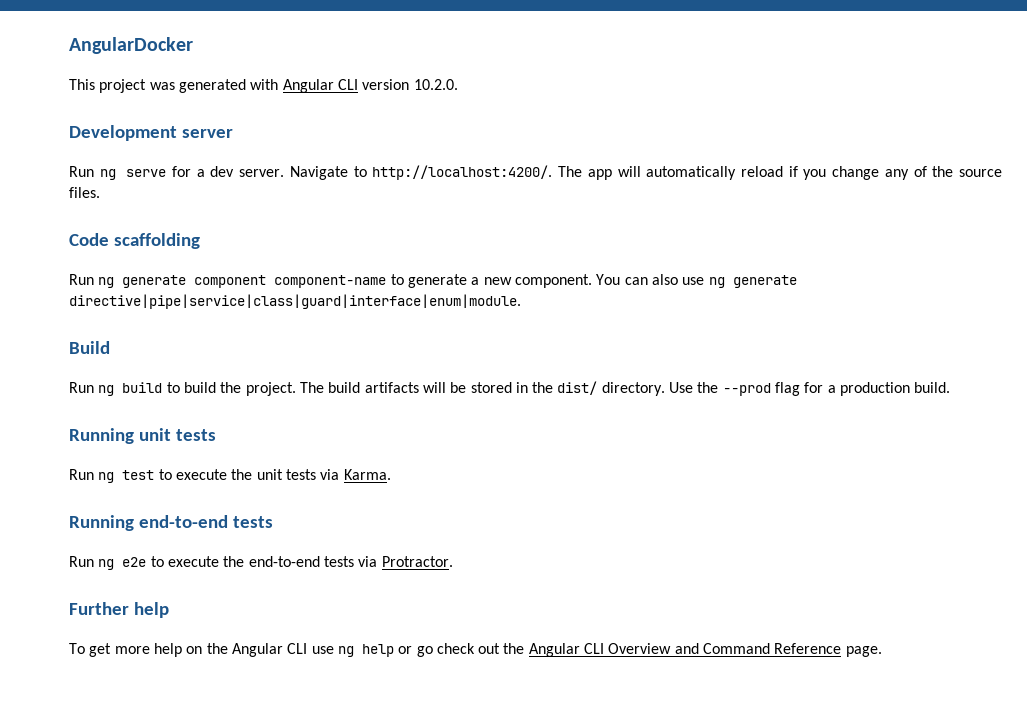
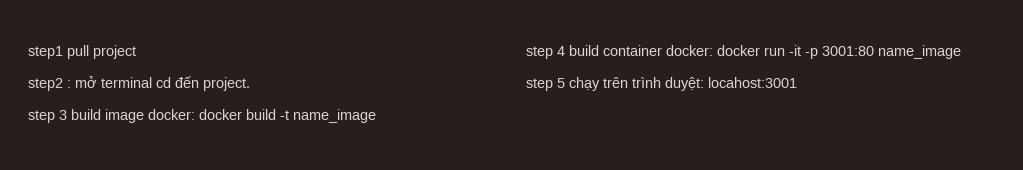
[69,37,193,54] [69,79,458,93] [69,125,233,141] [69,165,1003,180] [69,187,100,198] [69,233,200,249] [69,274,797,288] [69,294,521,309] [69,341,110,354] [69,381,951,396] [69,428,216,444] [69,469,391,483] [69,515,273,531] [69,556,453,570] [69,602,169,618] [69,643,882,657] AngularDocker // This project was generated with Angular CLI version 10.2.0. // Development server // Run ng serve for a dev server. Navigate to http://localhost:4200/. The app will automatically reload if you change any of the source files. // Code scaffolding // Run ng generate component component-name to generate a new component. You can also use ng generate directive|pipe|service|class|guard|interface|enum|module. // Build // Run ng build to build the project. The build artifacts will be stored in the dist/ directory. Use the --prod flag for a production build. // Running unit tests // Run ng test to execute the unit tests via Karma. // Running end-to-end tests // Run ng e2e to execute the end-to-end tests via Protractor. // Further help // To get more help on the Angular CLI use ng help or go check out the Angular CLI Overview and Command Reference page. -> [28,45,136,59] [28,76,250,91] [28,109,376,123] [526,45,961,59] [526,77,797,91] step1 pull project // step2 : mở terminal cd đến project. // step 3 build image docker: docker build -t name_image // step 4 build container docker: docker run -it -p 3001:80 name_image // step 5 chạy trên trình duyệt: locahost:3001

